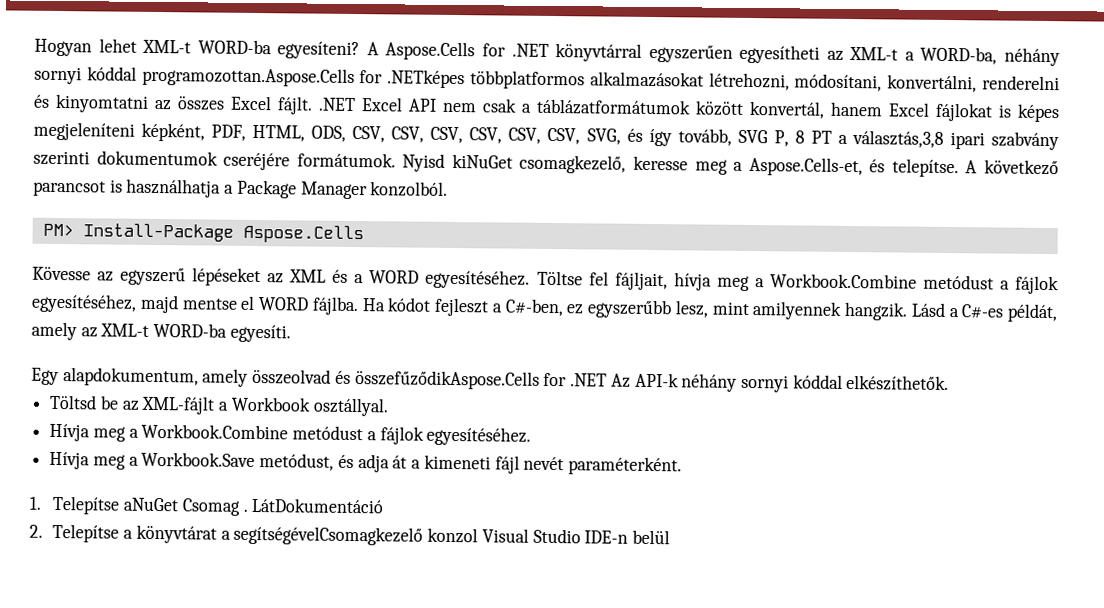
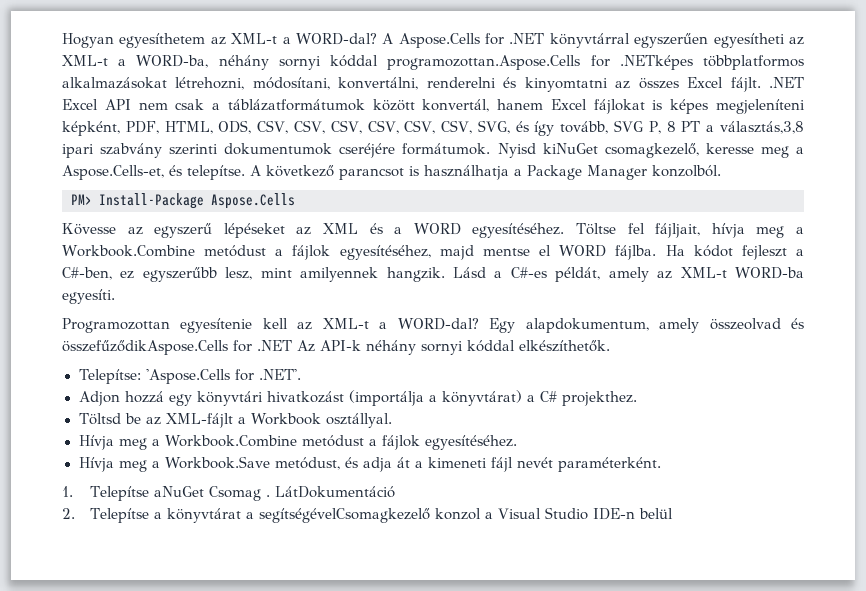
[98,38,361,60] lehet XML-t WORD-ba egyesíteni? -> [119,33,377,48] egyesíthetem az XML-t a WORD-dal?
(291, 333) none -> [62,318,479,333] Programozottan egyesítenie kell az XML-t a WORD-dal?
(950, 383) none -> [78,369,302,384] [78,390,637,406] // Telepítse: 'Aspose.Cells for .NET'. // Adjon hozzá egy könyvtári hivatkozást (importálja a könyvtárat) a C# projekthez.
(479, 535) none -> [484,512,493,519] a

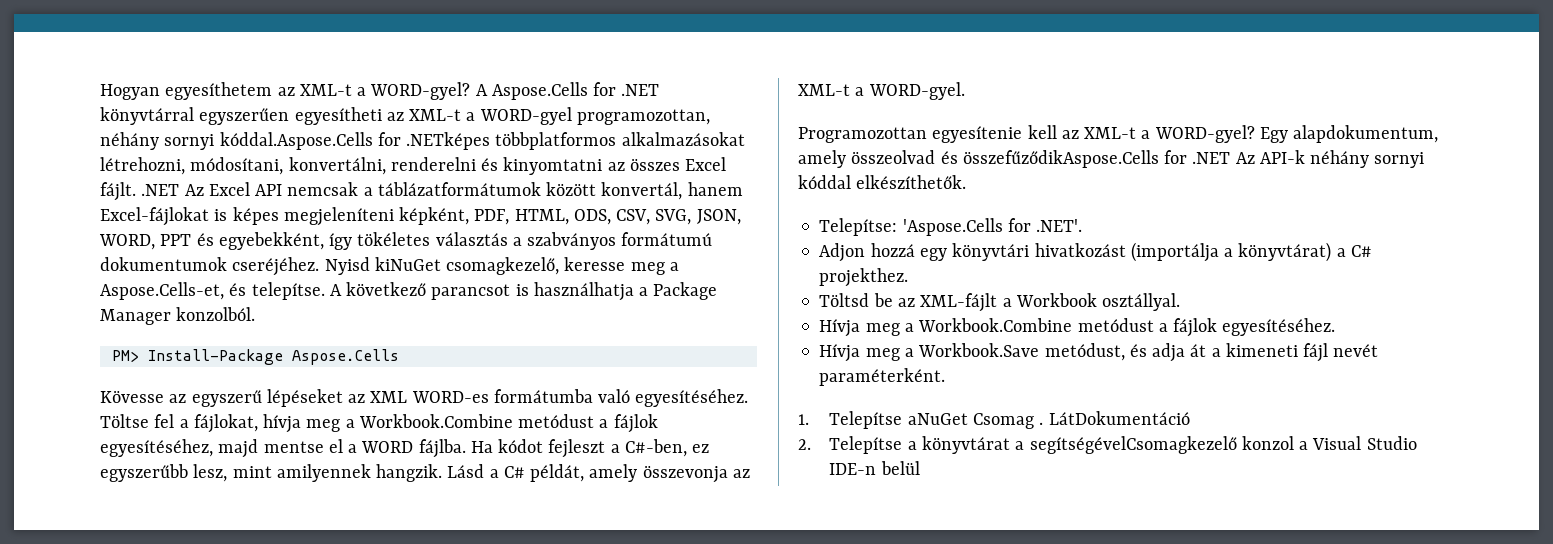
[295,33,377,45] WORD-dal? -> [370,82,471,100] WORD-gyel?
[136,55,581,70] WORD-ba, néhány sornyi kóddal programozottan.Aspose.Cells -> [479,107,710,125] [100,132,373,150] WORD-gyel programozottan, néhány sornyi kóddal.Aspose.Cells
(805, 82) none -> [184,184,204,196] Az
[138,99,205,110] nem csak -> [287,182,359,196] nemcsak
[550,99,645,114] Excel fájlokat -> [100,207,209,226] Excel-fájlokat
[293,120,804,136] [62,143,491,158] CSV, CSV, CSV, CSV, CSV, SVG, és így tovább, SVG P, 8 PT a választás,3,8 ipari szabvány szerinti dokumentumok cseréjére formátumok. -> [655,209,741,225] [99,232,713,250] [100,257,320,276] SVG, JSON, WORD, PPT és egyebekként, így tökéletes választás a szabványos formátumú dokumentumok cseréjéhez.
[369,223,461,235] és a WORD -> [411,389,631,403] WORD-es formátumba való
[655,223,701,238] fájljait, -> [179,414,258,433] a fájlokat,
(552, 250) none -> [348,444,358,453] a
[510,267,547,278] C#-es -> [503,466,525,478] C#
[657,267,805,279] [62,289,115,304] az XML-t WORD-ba egyesíti. -> [642,465,750,483] [798,82,965,100] összevonja az XML-t a WORD-gyel.
[397,318,479,330] WORD-dal? -> [1154,125,1255,143] WORD-gyel?

